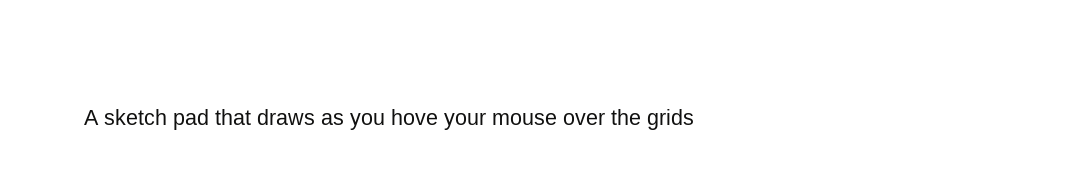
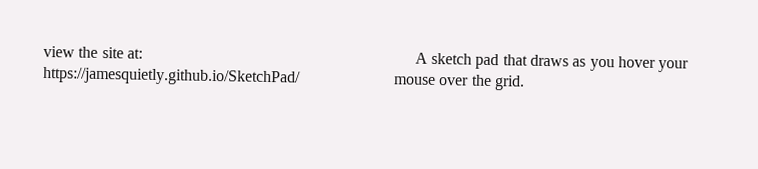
(84, 117) none -> [43,45,143,59] [42,66,301,87] view the site at: https://jamesquietly.github.io/SketchPad/ //
[391,109,438,125] hove -> [618,56,657,68] hover
[647,109,694,130] grids -> [493,75,525,91] grid.

